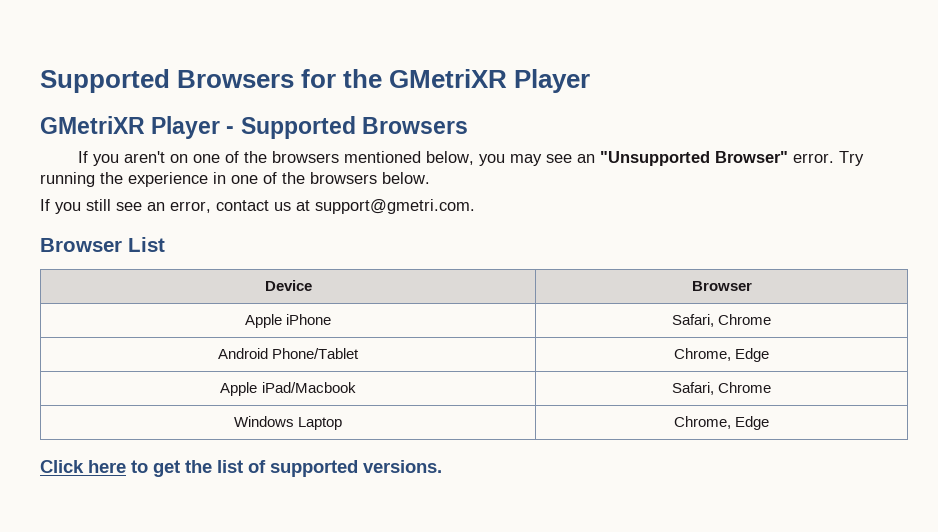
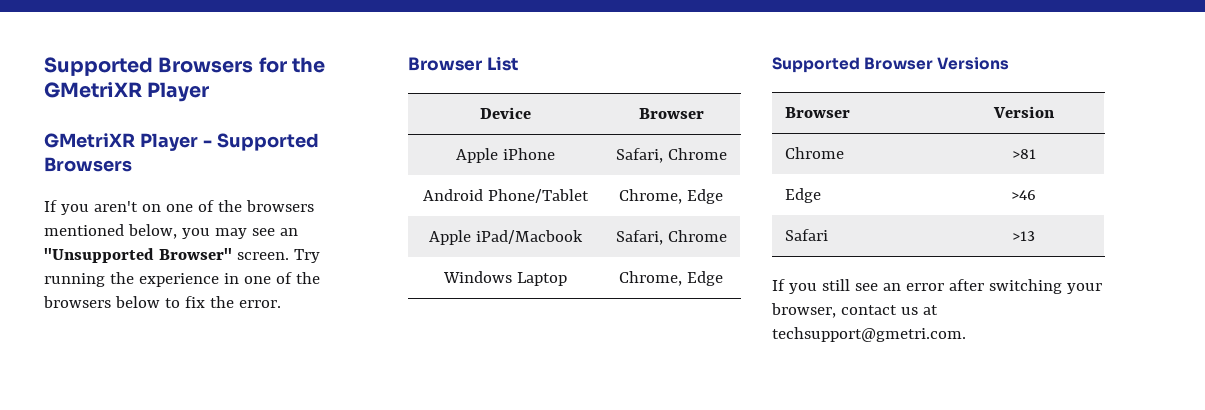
[792,153,834,163] error. -> [236,252,289,260] screen.
[382,172,430,184] [40,199,475,214] below. // If you still see an error, contact us at support@gmetri.com. -> [114,296,281,308] below to fix the error.
[40,460,442,477] Click here to get the list of supported versions. -> [772,57,1010,73] [784,107,850,118] [992,106,1055,118] [784,147,844,159] [1011,149,1036,159] [784,188,821,203] [1011,190,1036,200] [784,229,828,241] [1012,231,1035,241] [772,279,1102,294] [771,303,938,318] [772,327,966,342] Supported Browser Versions // Browser | Version // Chrome | >81 // Edge | >46 // Safari | >13 // If you still see an error after switching your browser, contact us at techsupport@gmetri.com.

